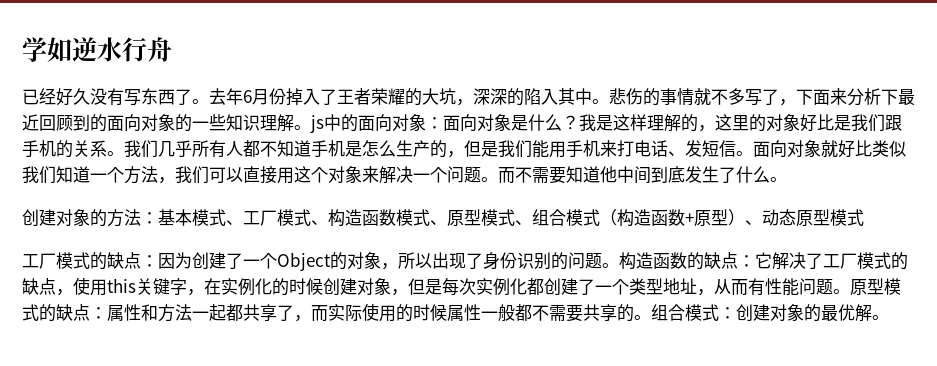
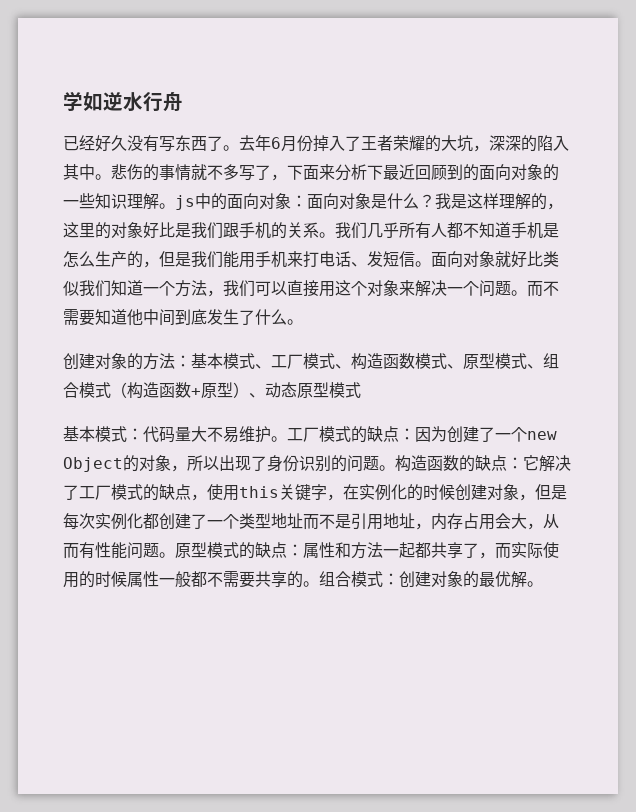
(864, 217) none -> [63,426,287,443] 基本模式：代码量大不易维护。
(277, 261) none -> [527,431,557,440] new
(697, 286) none -> [303,513,527,530] 而不是引用地址，内存占用会大

